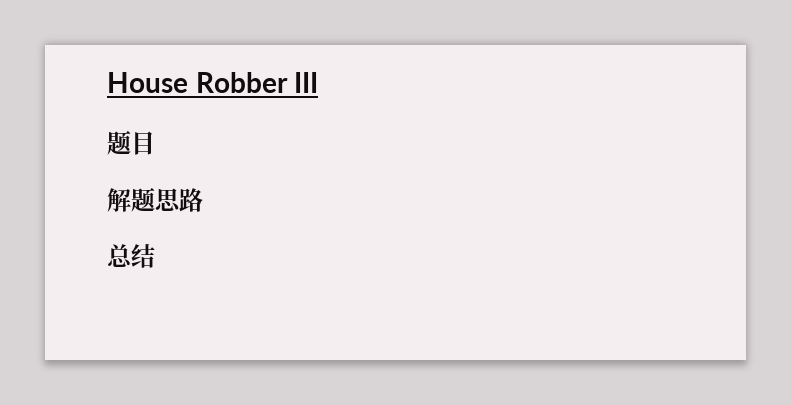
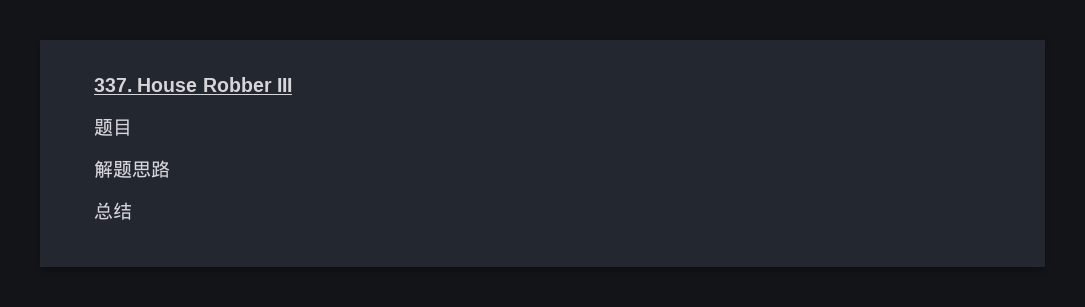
(107, 82) none -> [94,78,132,92] 337.

